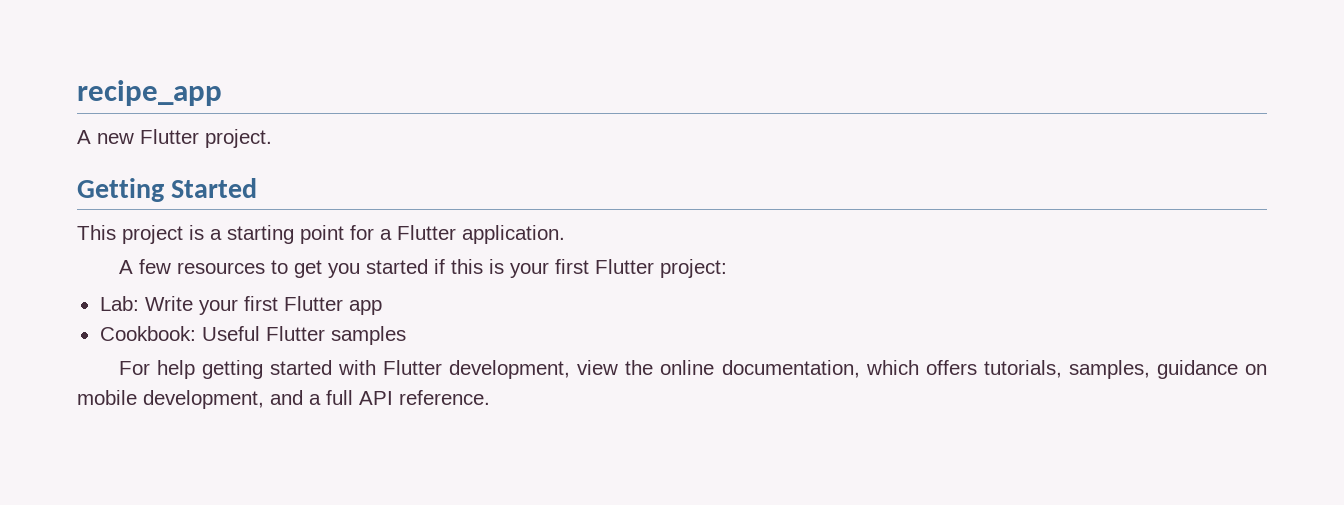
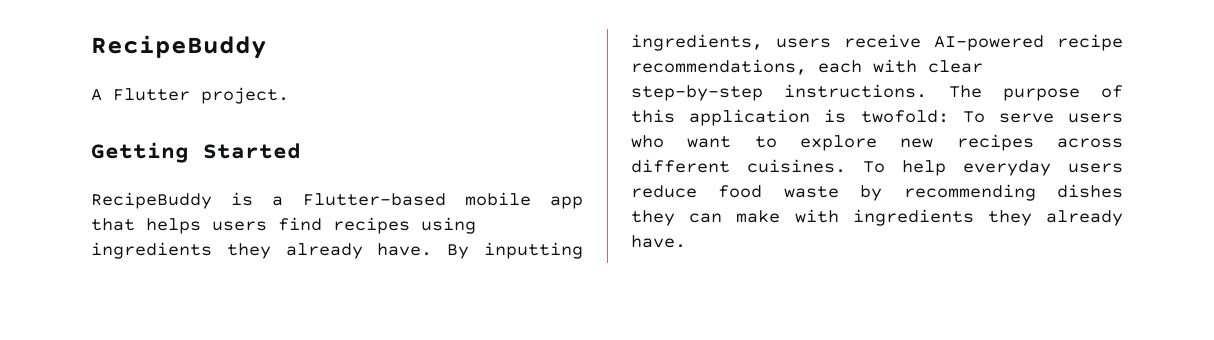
[77,80,222,106] [77,130,134,144] recipe_app // A new -> [91,35,267,59] [91,89,102,101] RecipeBuddy // A
[77,225,565,244] [118,259,727,278] [99,296,382,315] [99,326,406,345] [118,360,1267,379] [77,390,490,409] This project is a starting point for a Flutter application. // A few resources to get you started if this is your first Flutter project: // Lab: Write your first Flutter app // Cookbook: Useful Flutter samples // For help getting started with Flutter development, view the online documentation, which offers tutorials, samples, guidance on mobile development, and a full API reference. -> [91,192,583,209] [91,217,476,234] [91,242,583,259] [631,34,1123,51] [631,59,983,75] [631,84,1123,101] [631,109,1123,126] [631,134,1123,151] [631,159,1123,176] [631,184,1123,201] [631,209,1123,226] [631,235,686,248] RecipeBuddy is a Flutter-based mobile app that helps users find recipes using ingredients they already have. By inputting ingredients, users receive AI-powered recipe recommendations, each with clear step-by-step instructions. The purpose of this application is twofold: To serve users who want to explore new recipes across different cuisines. To help everyday users reduce food waste by recommending dishes they can make with ingredients they already have.

